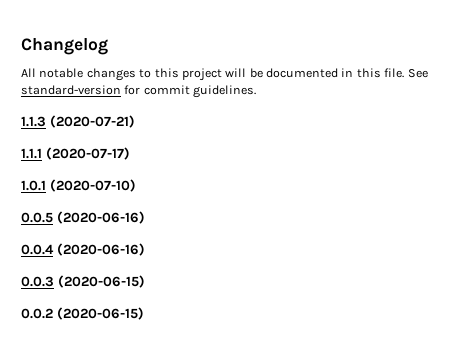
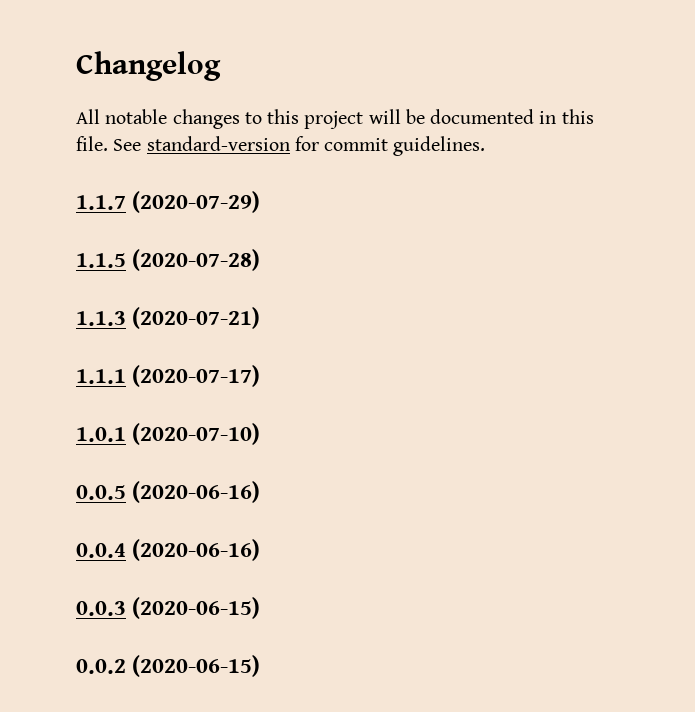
(257, 91) none -> [76,191,261,213] [76,249,261,271] // 1.1.7 (2020-07-29) // 1.1.5 (2020-07-28)

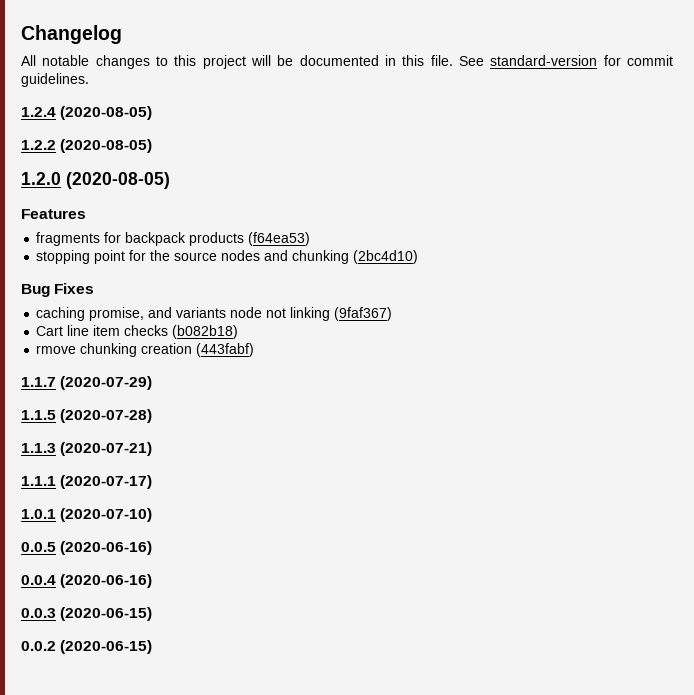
(486, 146) none -> [21,106,153,120] [21,139,153,153] [21,172,170,189] [21,209,86,219] [36,232,311,246] [36,250,419,264] [21,283,95,297] [36,307,393,321] [36,325,239,339] [36,343,255,357] // 1.2.4 (2020-08-05) // 1.2.2 (2020-08-05) // 1.2.0 (2020-08-05) // Features // fragments for backpack products (f64ea53) // stopping point for the source nodes and chunking (2bc4d10) // Bug Fixes // caching promise, and variants node not linking (9faf367) // Cart line item checks (b082b18) // rmove chunking creation (443fabf)

